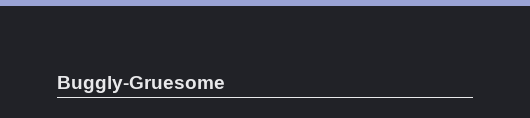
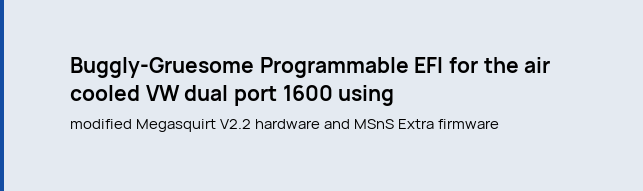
(225, 84) none -> [259,57,551,78] [70,85,395,106] [70,119,500,132] Programmable EFI for the air cooled VW dual port 1600 using // modified Megasquirt V2.2 hardware and MSnS Extra firmware

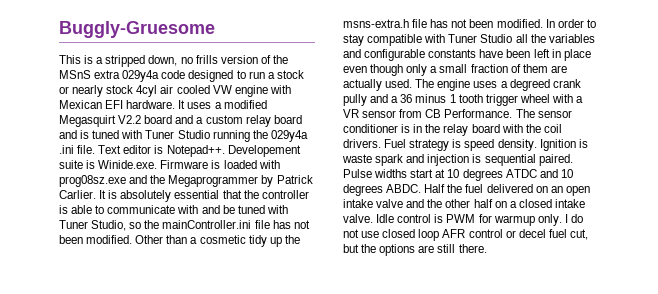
[259,57,551,78] [70,85,395,106] [70,119,500,132] Programmable EFI for the air cooled VW dual port 1600 using // modified Megasquirt V2.2 hardware and MSnS Extra firmware -> [59,55,288,67] [59,70,304,82] [59,85,291,97] [59,100,267,109] [59,115,302,127] [59,130,308,142] [59,145,301,157] [59,160,280,169] [59,175,313,187] [59,190,309,202] [59,205,288,214] [59,220,310,231] [59,235,300,247] [343,19,596,28] [343,34,595,46] [343,49,591,61] [343,64,567,76] [343,79,581,91] [343,94,584,106] [343,109,572,118] [343,124,562,136] [343,139,588,151] [342,154,573,166] [343,169,573,181] [343,184,590,196] [343,199,585,208] [343,214,583,226] [343,229,588,241] [343,244,487,256] // This is a stripped down, no frills version of the MSnS extra 029y4a code designed to run a stock or nearly stock 4cyl air cooled VW engine with Mexican EFI hardware. It uses a modified Megasquirt V2.2 board and a custom relay board and is tuned with Tuner Studio running the 029y4a .ini file. Text editor is Notepad++. Developement suite is Winide.exe. Firmware is loaded with prog08sz.exe and the Megaprogrammer by Patrick Carlier. It is absolutely essential that the controller is able to communicate with and be tuned with Tuner Studio, so the mainController.ini file has not been modified. Other than a cosmetic tidy up the msns-extra.h file has not been modified. In order to stay compatible with Tuner Studio all the variables and configurable constants have been left in place even though only a small fraction of them are actually used. The engine uses a degreed crank pully and a 36 minus 1 tooth trigger wheel with a VR sensor from CB Performance. The sensor conditioner is in the relay board with the coil drivers. Fuel strategy is speed density. Ignition is waste spark and injection is sequential paired. Pulse widths start at 10 degrees ATDC and 10 degrees ABDC. Half the fuel delivered on an open intake valve and the other half on a closed intake valve. Idle control is PWM for warmup only. I do not use closed loop AFR control or decel fuel cut, but the options are still there.

